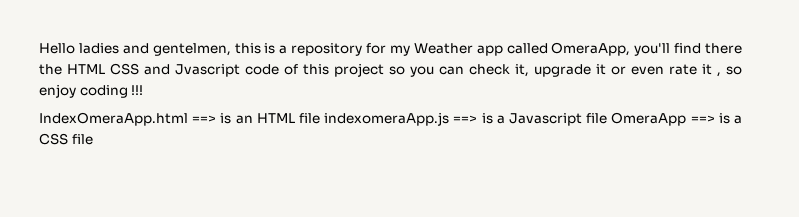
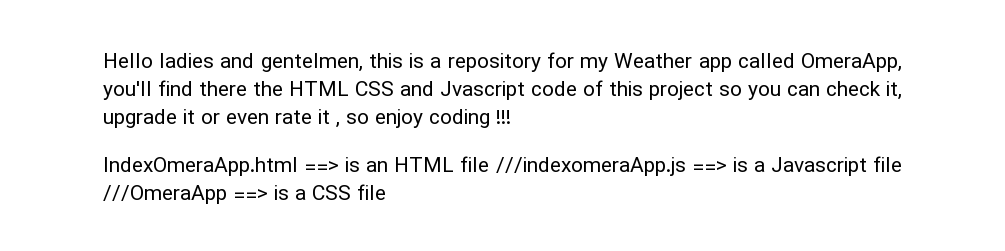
[324,112,450,126] indexomeraApp.js -> [495,157,686,176] ///indexomeraApp.js
[611,112,687,126] OmeraApp -> [103,185,227,204] ///OmeraApp

